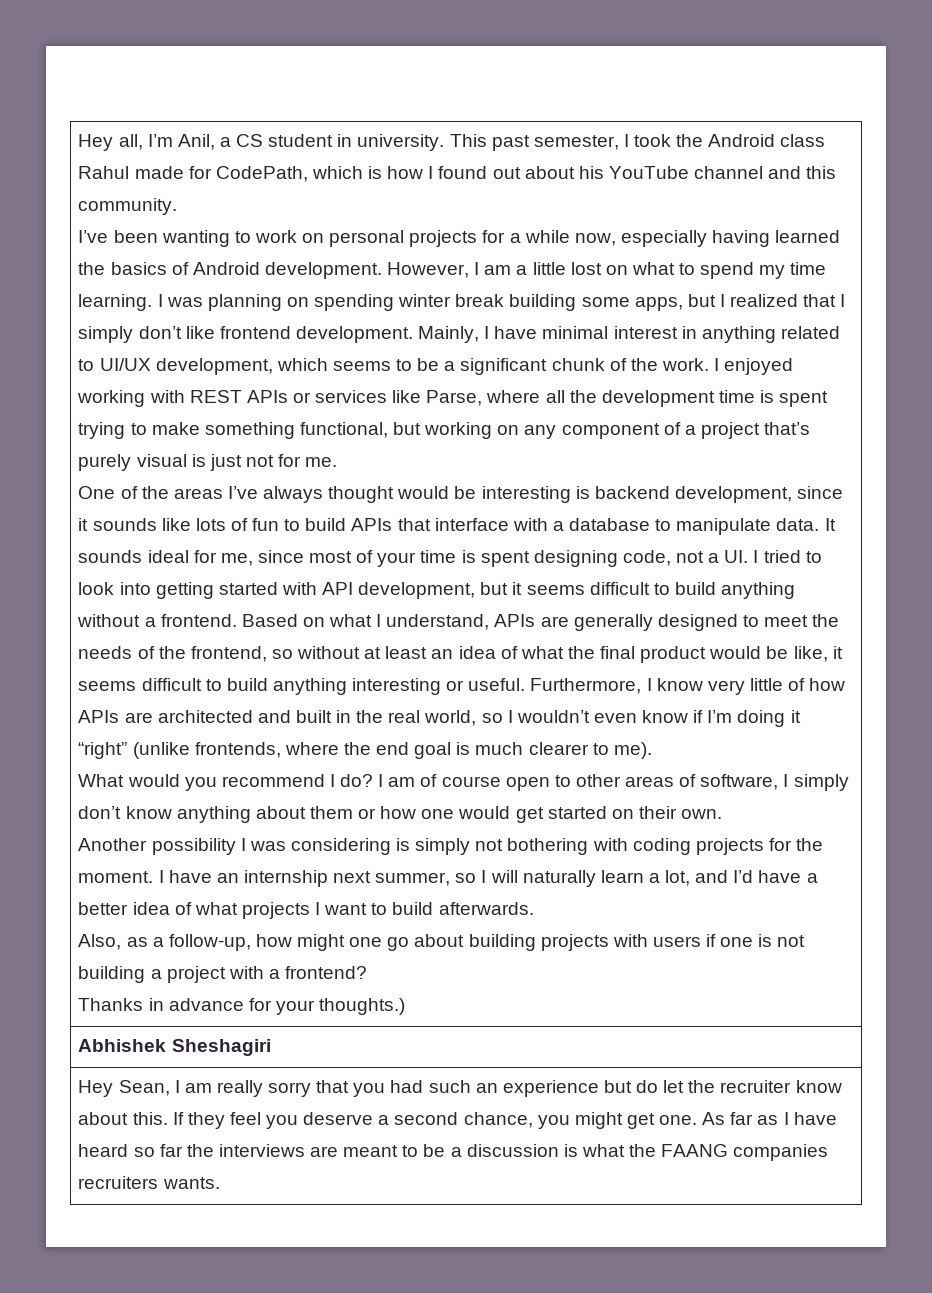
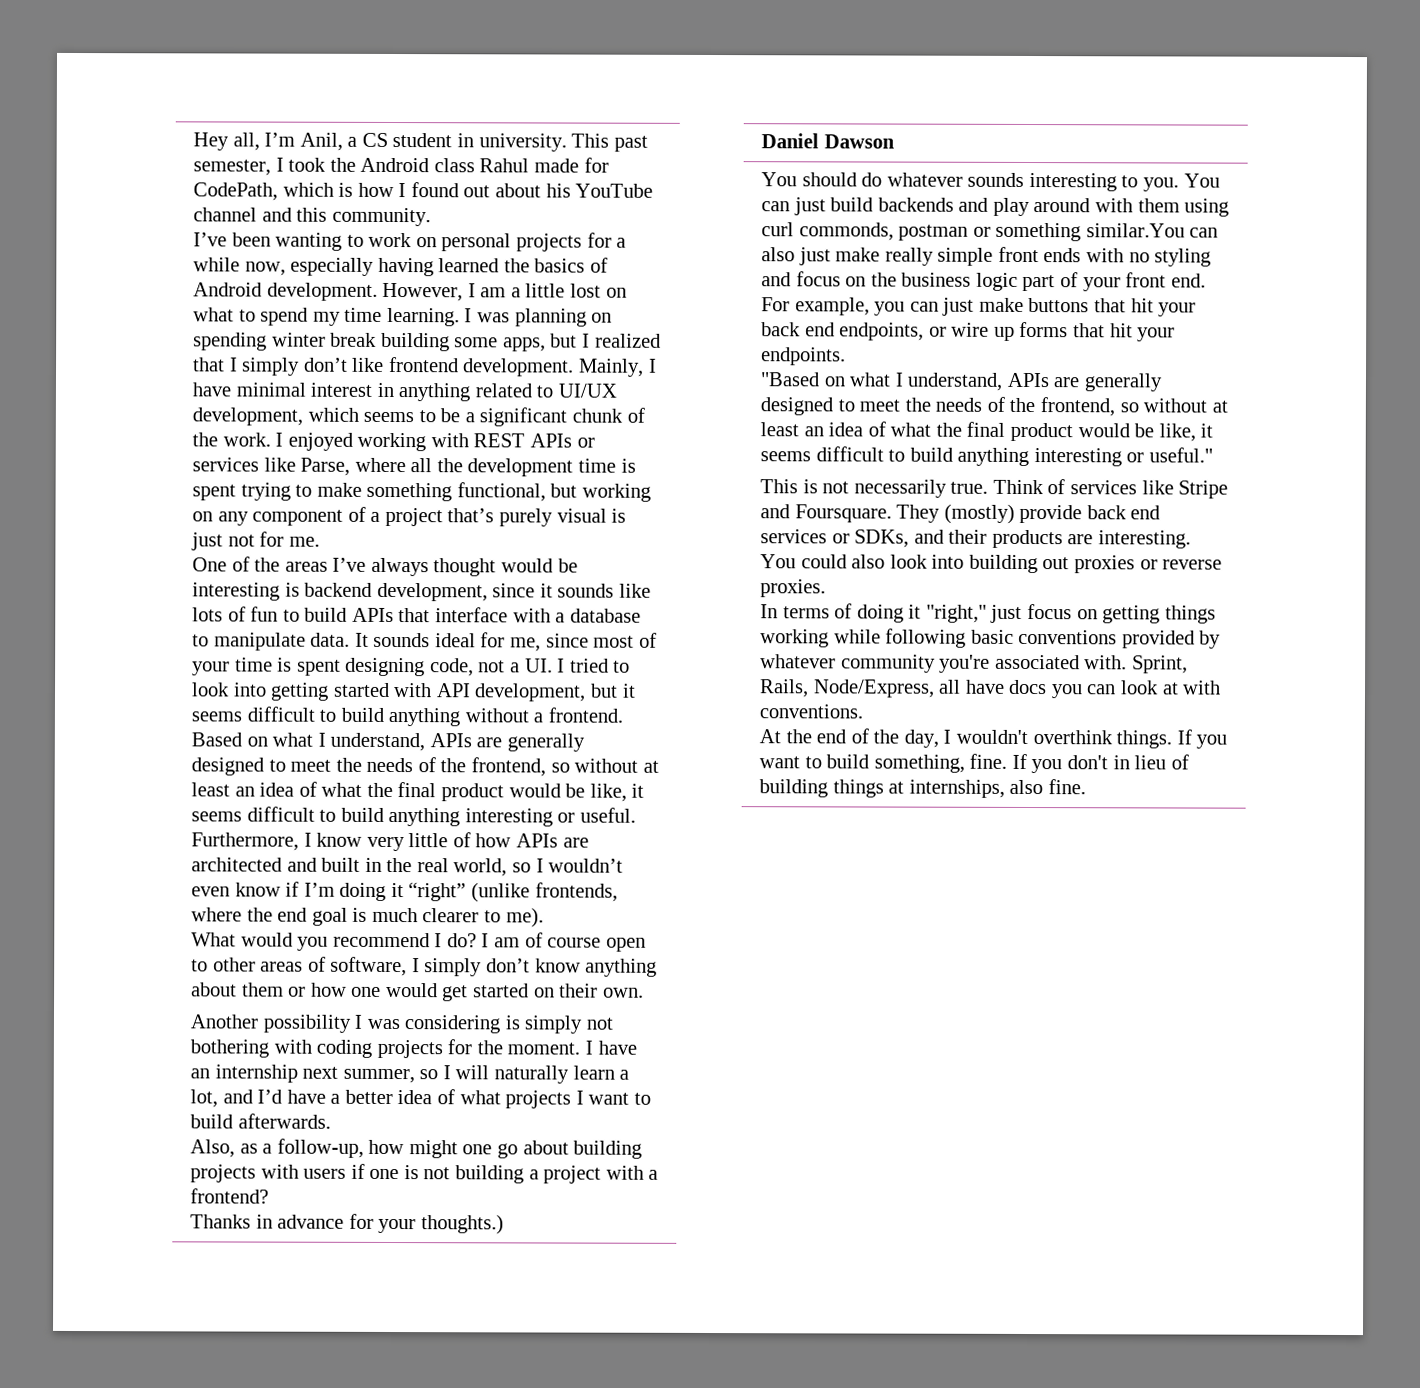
[78,1039,271,1056] [78,1080,842,1097] [78,1112,837,1129] [78,1144,829,1161] [78,1176,220,1189] Abhishek Sheshagiri // Hey Sean, I am really sorry that you had such an experience but do let the recruiter know about this. If they feel you deserve a second chance, you might get one. As far as I have heard so far the interviews are meant to be a discussion is what the FAANG companies recruiters wants. -> [761,133,895,149] [761,172,1220,192] [761,197,1230,217] [761,222,1219,242] [761,246,1212,267] [761,271,1206,292] [761,297,1197,317] [761,321,1176,342] [761,347,847,366] [760,372,1164,392] [760,396,1228,417] [760,421,1214,442] [760,446,1214,467] [760,479,1229,499] [760,503,1161,524] [760,529,1192,549] [760,554,1223,574] [760,579,827,598] [760,603,1216,624] [760,628,1222,649] [760,654,1188,674] [759,679,1222,699] [759,704,864,719] [759,728,1228,749] [759,753,1189,774] [759,779,1086,798] Daniel Dawson // You should do whatever sounds interesting to you. You can just build backends and play around with them using curl commonds, postman or something similar.You can also just make really simple front ends with no styling and focus on the business logic part of your front end. For example, you can just make buttons that hit your back end endpoints, or wire up forms that hit your endpoints. // "Based on what I understand, APIs are generally designed to meet the needs of the frontend, so without at least an idea of what the final product would be like, it seems difficult to build anything interesting or useful." // This is not necessarily true. Think of services like Stripe and Foursquare. They (mostly) provide back end services or SDKs, and their products are interesting. You could also look into building out proxies or reverse proxies. // In terms of doing it "right," just focus on getting things working while following basic conventions provided by whatever community you're associated with. Sprint, Rails, Node/Express, all have docs you can look at with conventions. // At the end of the day, I wouldn't overthink things. If you want to build something, fine. If you don't in lieu of building things at internships, also fine.

